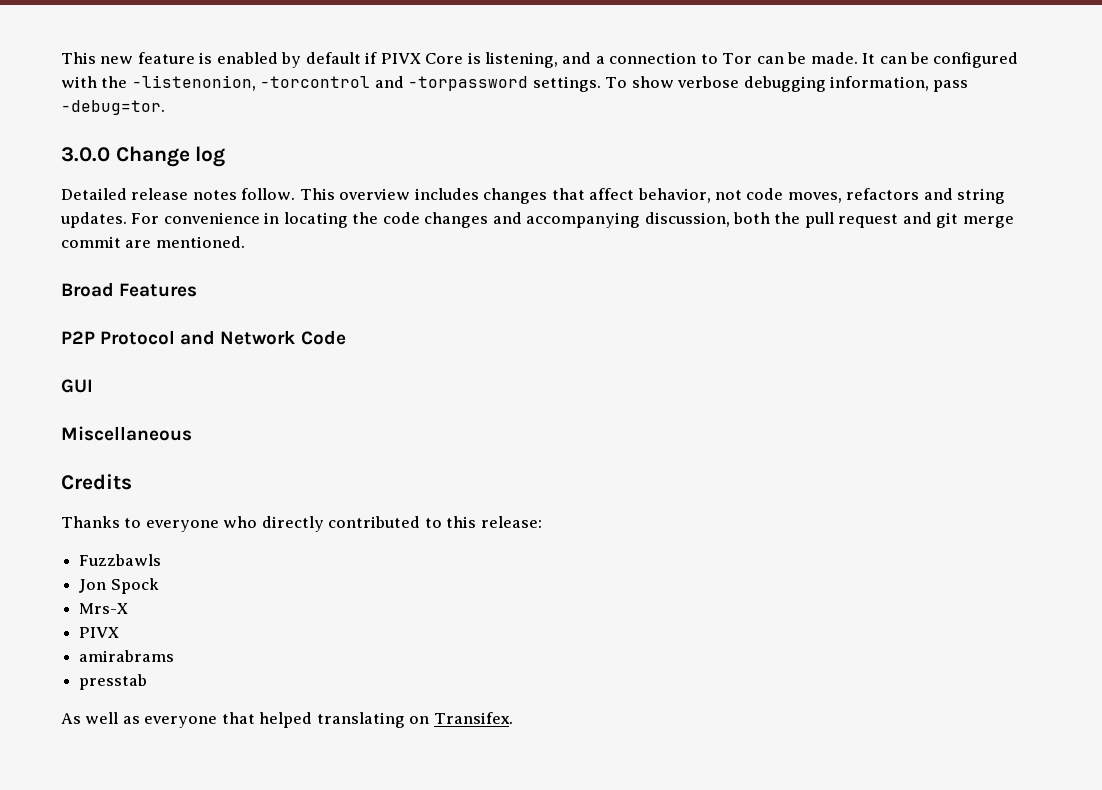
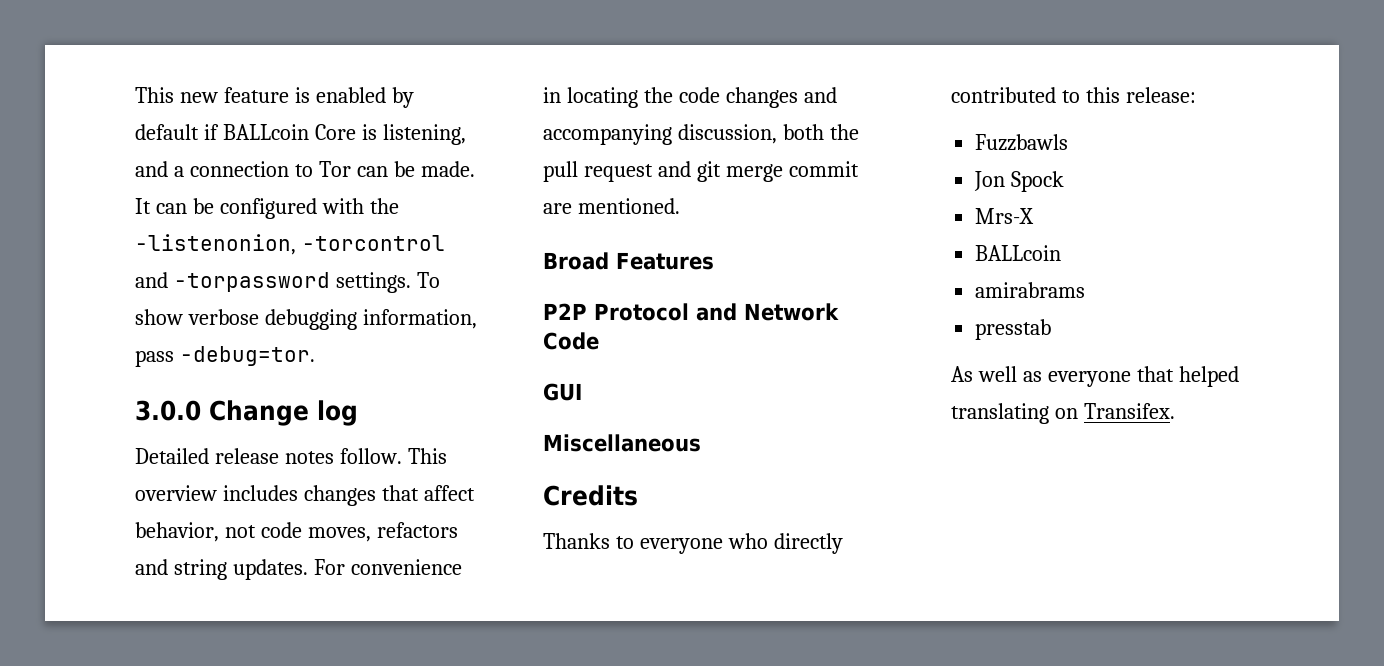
[380,53,421,64] PIVX -> [222,124,309,140] BALLcoin
[79,627,120,638] PIVX -> [975,245,1062,261] BALLcoin

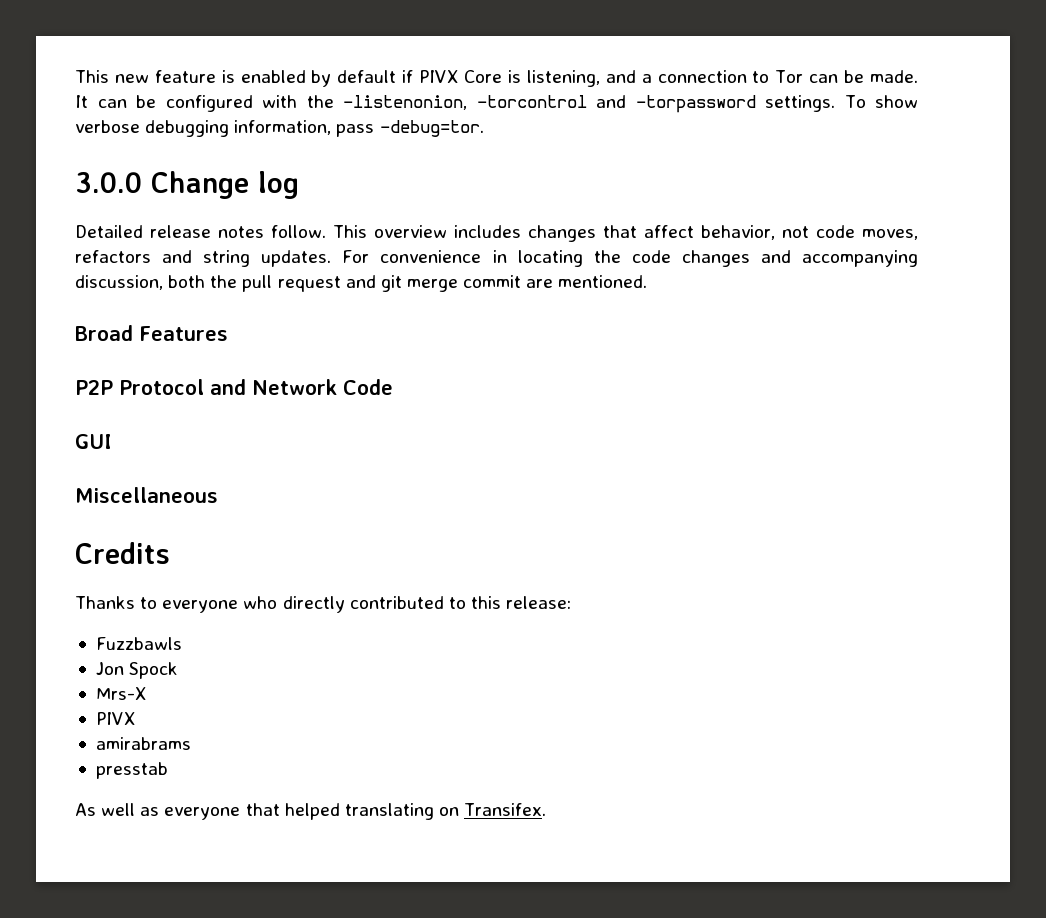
[222,124,309,140] BALLcoin -> [419,70,459,83] PIVX
[975,245,1062,261] BALLcoin -> [95,712,135,725] PIVX

